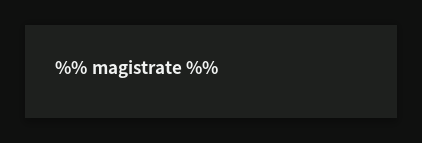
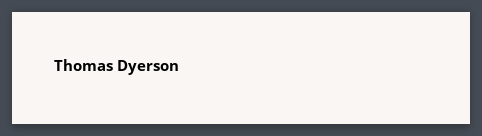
[55,60,219,78] %% magistrate %% -> [54,59,179,75] Thomas Dyerson

